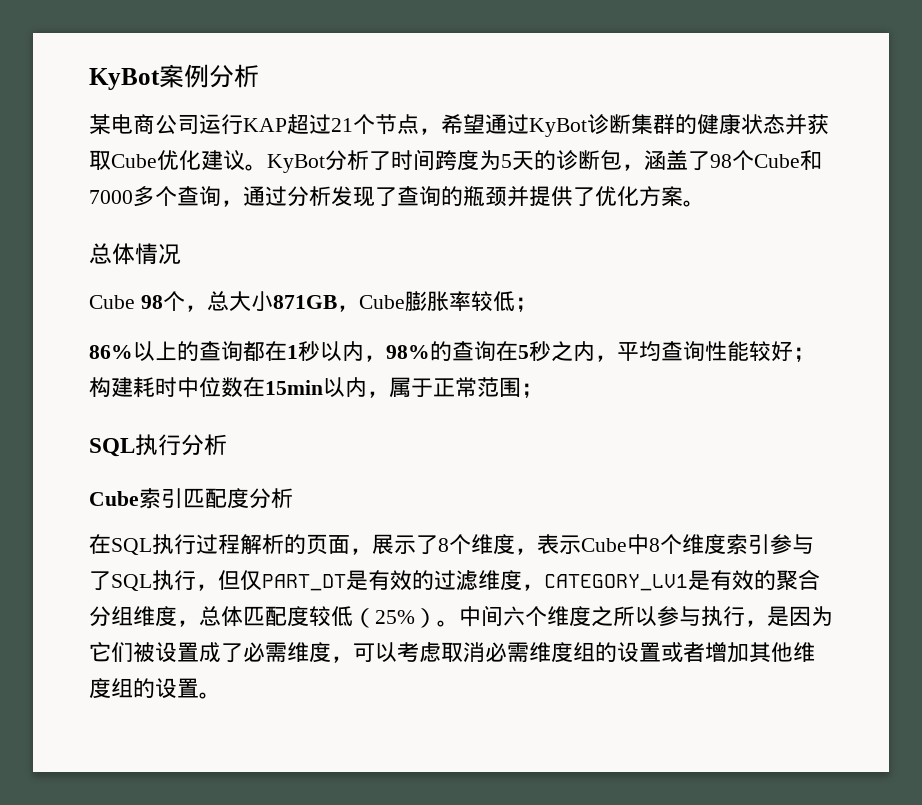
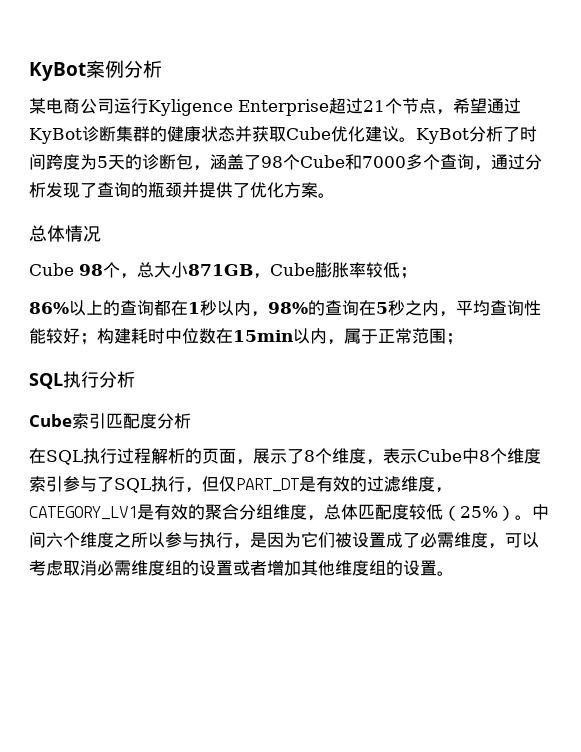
[243,118,287,132] KAP -> [148,99,329,116] Kyligence Enterprise

